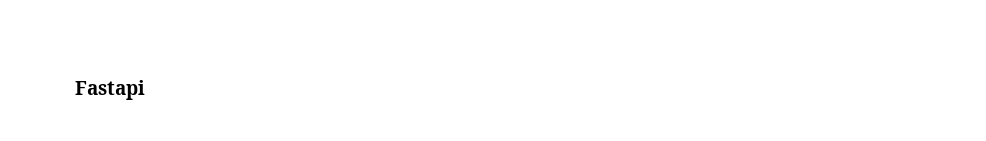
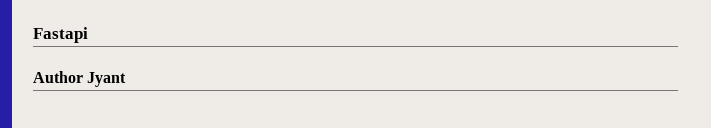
(145, 90) none -> [33,71,127,87] // Author Jyant

